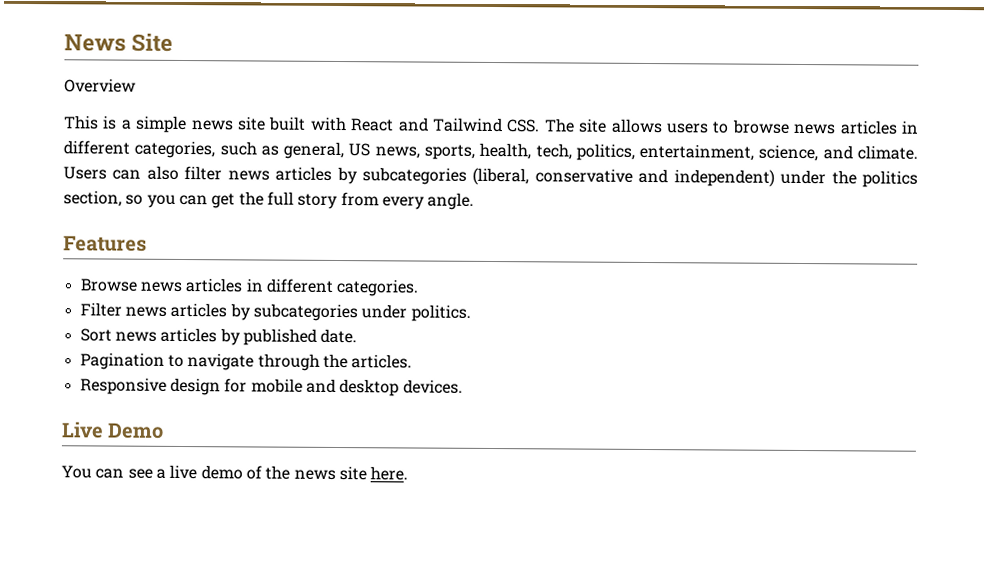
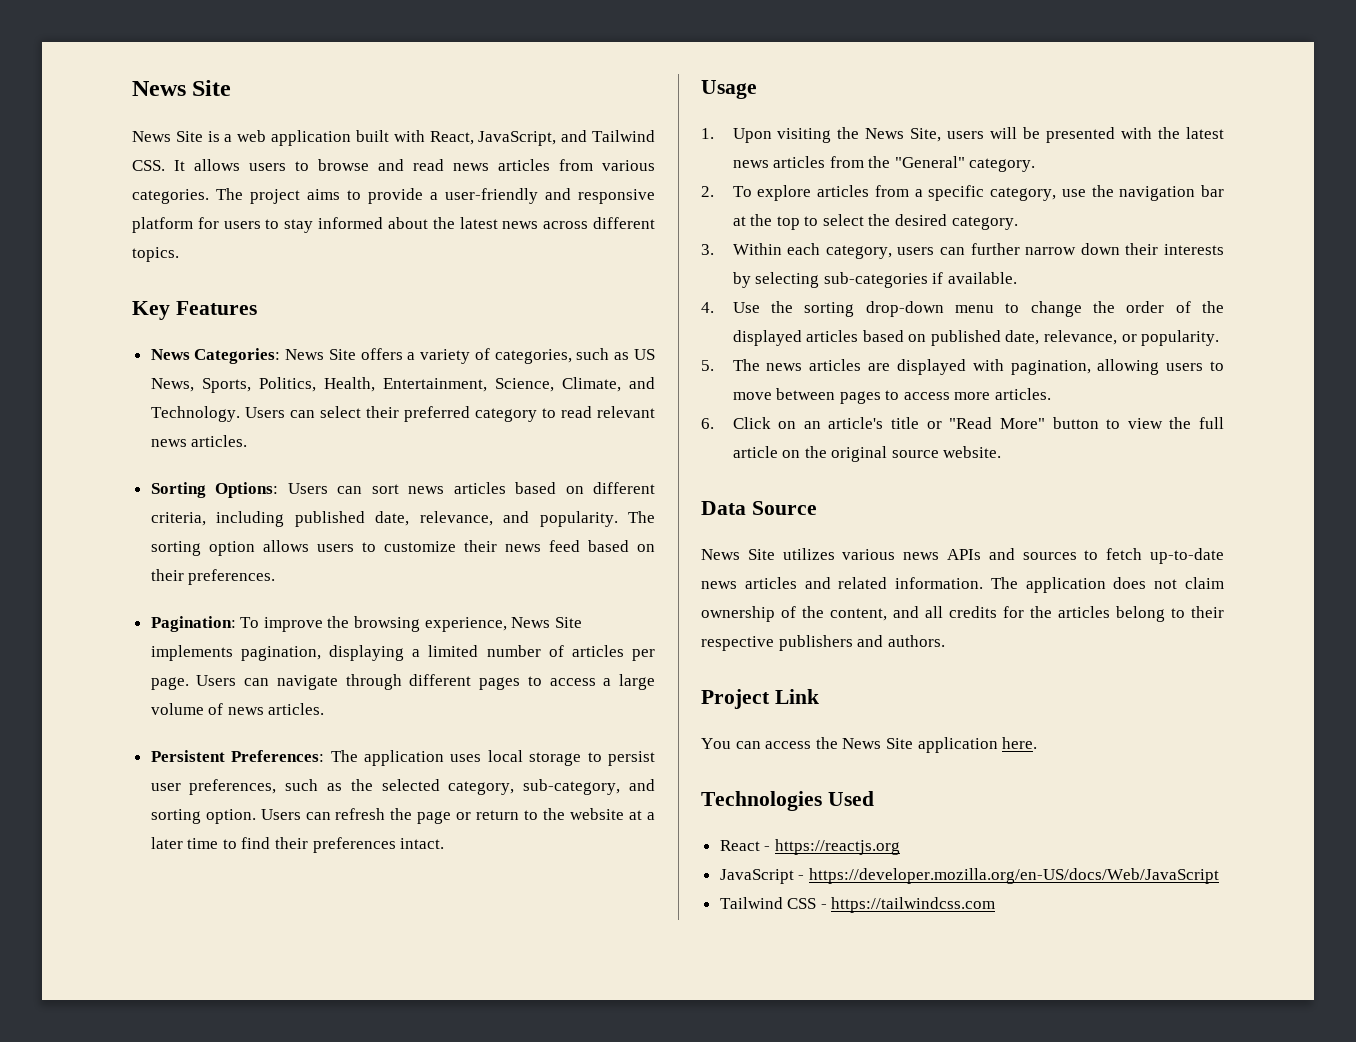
[64,78,136,93] [63,115,395,134] Overview // This is a simple news site built with React -> [132,130,557,146] News Site is a web application built with React, JavaScript,
[543,118,608,133] The site -> [174,160,185,171] It
[793,120,919,135] [63,140,919,162] [63,165,919,188] [63,190,475,210] [63,235,147,252] [79,278,420,297] [79,302,471,322] [79,327,358,346] [79,352,413,371] [79,377,463,397] [61,421,165,439] [61,464,409,481] news articles in different categories, such as general, US news, sports, health, tech, politics, entertainment, science, and climate. Users can also filter news articles by subcategories (liberal, conservative and independent) under the politics section, so you can get the full story from every angle. // Features // Browse news articles in different categories. // Filter news articles by subcategories under politics. // Sort news articles by published date. // Pagination to navigate through the articles. // Responsive design for mobile and desktop devices. // Live Demo // You can see a live demo of the news site here. -> [378,159,655,171] [132,188,655,204] [132,217,655,233] [132,247,179,262] [132,301,257,320] [150,348,655,364] [150,377,655,393] [150,406,656,422] [150,435,248,447] [150,482,655,498] [150,511,655,527] [150,540,655,556] [150,569,276,585] [150,616,582,632] [150,645,656,661] [150,674,656,690] [150,703,325,715] [150,750,656,766] [150,779,655,795] [150,808,655,824] [150,837,445,853] [701,80,757,99] [701,127,1224,143] [732,156,1036,172] [701,185,1224,201] [732,214,1018,230] [701,243,1224,259] [732,272,1017,288] [701,301,1224,317] [732,330,1220,346] [701,359,1224,375] [732,388,1052,404] [701,417,1224,429] [732,446,1002,462] [701,501,817,515] [701,548,1224,564] [701,577,1224,593] [701,606,1224,622] [701,635,945,651] [701,689,819,709] [701,737,1038,753] [701,791,874,811] [719,839,900,855] [719,868,1219,884] [719,897,996,913] and read news articles from various categories. The project aims to provide a user-friendly and responsive platform for users to stay informed about the latest news across different topics. // Key Features // News Categories: News Site offers a variety of categories, such as US News, Sports, Politics, Health, Entertainment, Science, Climate, and Technology. Users can select their preferred category to read relevant news articles. // Sorting Options: Users can sort news articles based on different criteria, including published date, relevance, and popularity. The sorting option allows users to customize their news feed based on their preferences. // Pagination: To improve the browsing experience, News Site implements pagination, displaying a limited number of articles per page. Users can navigate through different pages to access a large volume of news articles. // Persistent Preferences: The application uses local storage to persist user preferences, such as the selected category, sub-category, and sorting option. Users can refresh the page or return to the website at a later time to find their preferences intact. // Usage // 1. Upon visiting the News Site, users will be presented with the latest news articles from the "General" category. // 2. To explore articles from a specific category, use the navigation bar at the top to select the desired category. // 3. Within each category, users can further narrow down their interests by selecting sub-categories if available. // 4. Use the sorting drop-down menu to change the order of the displayed articles based on published date, relevance, or popularity. // 5. The news articles are displayed with pagination, allowing users to move between pages to access more articles. // 6. Click on an article's title or "Read More" button to view the full article on the original source website. // Data Source // News Site utilizes various news APIs and sources to fetch up-to-date news articles and related information. The application does not claim ownership of the content, and all credits for the articles belong to their respective publishers and authors. // Project Link // You can access the News Site application here. // Technologies Used // React - https://reactjs.org // JavaScript - https://developer.mozilla.org/en-US/docs/Web/JavaScript // Tailwind CSS - https://tailwindcss.com

